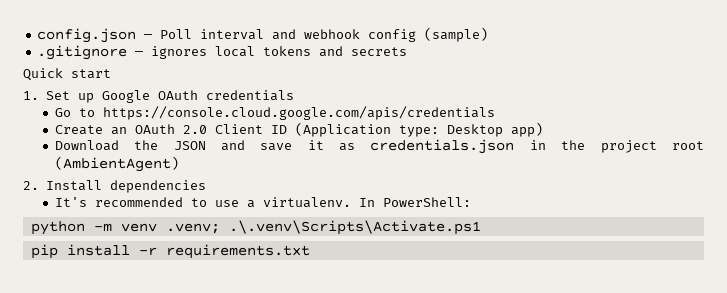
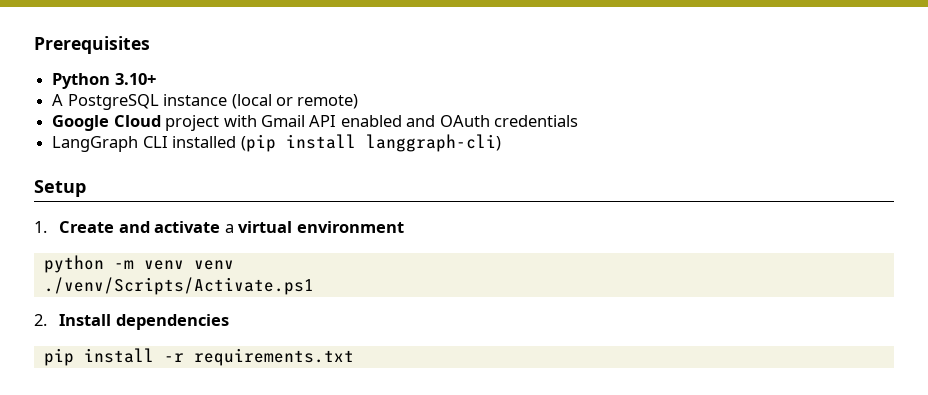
[37,27,489,43] [37,45,408,60] [23,68,111,81] [23,90,294,103] [54,106,495,120] [54,122,543,137] [54,139,704,154] [54,156,179,172] [23,180,206,193] [54,197,471,208] [30,220,481,235] config.json — Poll interval and webhook config (sample) // .gitignore — ignores local tokens and secrets // Quick start // 1. Set up Google OAuth credentials // Go to https://console.cloud.google.com/apis/credentials // Create an OAuth 2.0 Client ID (Application type: Desktop app) // Download the JSON and save it as credentials.json in the project root (AmbientAgent) // 2. Install dependencies // It's recommended to use a virtualenv. In PowerShell: // python -m venv .venv; .\.venv\Scripts\Activate.ps1 -> [34,36,150,54] [52,73,156,89] [52,94,359,110] [52,115,579,131] [52,134,501,152] [34,180,86,197] [34,221,404,233] [43,255,234,273] [43,277,314,295] [34,314,229,330] Prerequisites // Python 3.10+ // A PostgreSQL instance (local or remote) // Google Cloud project with Gmail API enabled and OAuth credentials // LangGraph CLI installed (pip install langgraph-cli) // Setup // 1. Create and activate a virtual environment // python -m venv venv // ./venv/Scripts/Activate.ps1 // 2. Install dependencies

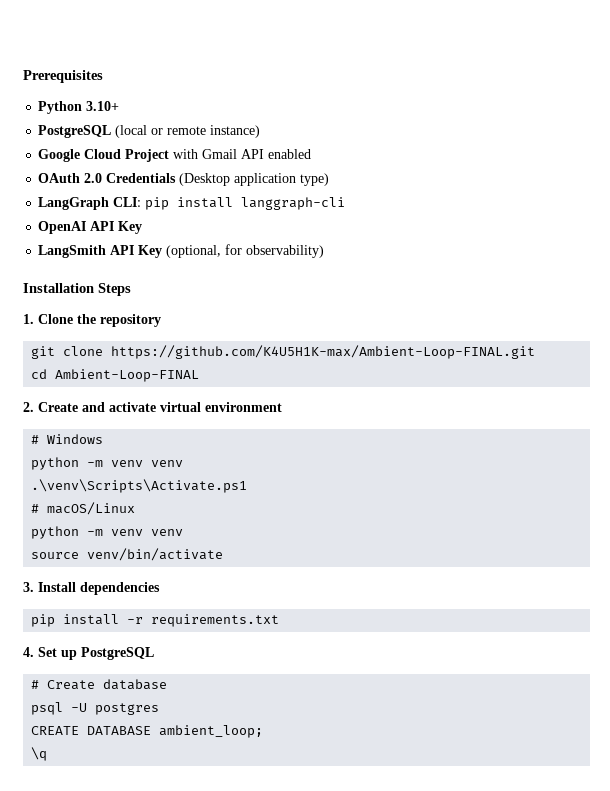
[52,94,359,110] A PostgreSQL instance (local or remote) -> [38,125,261,138] PostgreSQL (local or remote instance)
[165,115,220,131] project -> [125,149,170,162] Project
[406,115,579,127] [52,134,501,152] [34,180,86,197] [34,221,47,233] and OAuth credentials // LangGraph CLI installed (pip install langgraph-cli) // Setup // 1. -> [38,173,330,186] [38,197,346,210] [38,221,143,234] [38,244,325,258] [23,283,131,296] [23,314,161,327] [31,345,536,359] [31,369,200,382] [23,402,34,412] // OAuth 2.0 Credentials (Desktop application type) // LangGraph CLI: pip install langgraph-cli // OpenAI API Key // LangSmith API Key (optional, for observability) // Installation Steps // 1. Clone the repository // git clone https://github.com/K4U5H1K-max/Ambient-Loop-FINAL.git // cd Ambient-Loop-FINAL // 2.
[224,224,234,233] a -> (156, 407) none
[43,255,234,273] [43,277,314,295] [34,314,47,326] // python -m venv venv // ./venv/Scripts/Activate.ps1 // 2. -> [31,434,104,444] [31,457,184,470] [31,479,248,493] [31,502,136,515] [31,526,184,539] [31,548,224,561] [23,582,34,592] // # Windows // python -m venv venv // .\venv\Scripts\Activate.ps1 // # macOS/Linux // python -m venv venv // source venv/bin/activate // 3.
(354, 357) none -> [23,647,154,660] [31,679,168,690] [31,702,160,715] [31,725,264,738] [31,747,48,761] // 4. Set up PostgreSQL // # Create database // psql -U postgres // CREATE DATABASE ambient_loop; // \q

